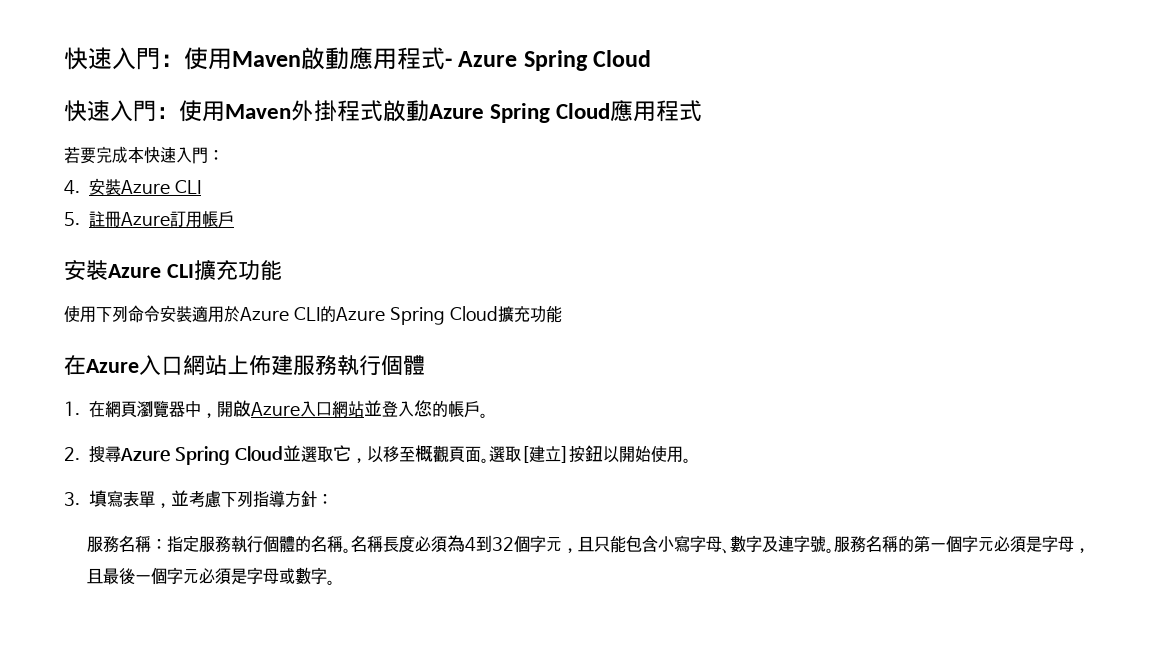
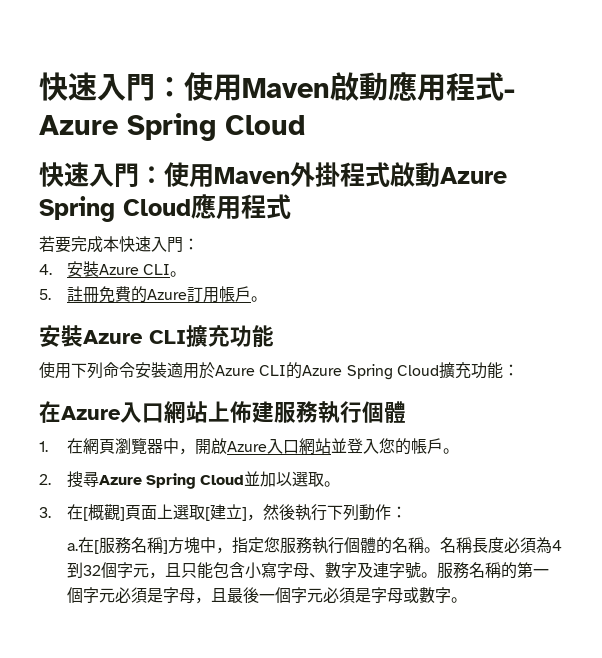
(201, 187) none -> [169,271,186,277] 。
(121, 219) none -> [98,286,147,303] 免費的
(234, 219) none -> [250,296,267,302] 。
(562, 314) none -> [502,364,519,376] ：
[300,445,691,463] [64,490,333,508] [86,535,199,553] 選取它，以移至概觀頁面。選取[建立]按鈕以開始使用。 // 3.填寫表單，並考慮下列指導方針： // 服務名稱：指定 -> [260,471,341,487] [39,504,407,521] [66,537,280,554] 加以選取。 // 3.在[概觀]頁面上選取[建立]，然後執行下列動作： // a.在[服務名稱]方塊中，指定您

